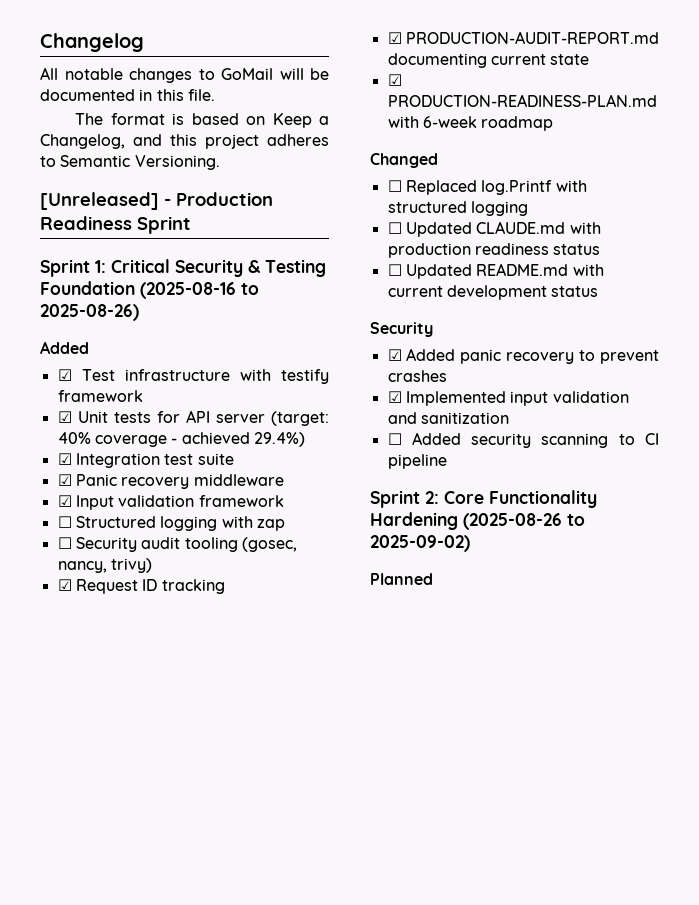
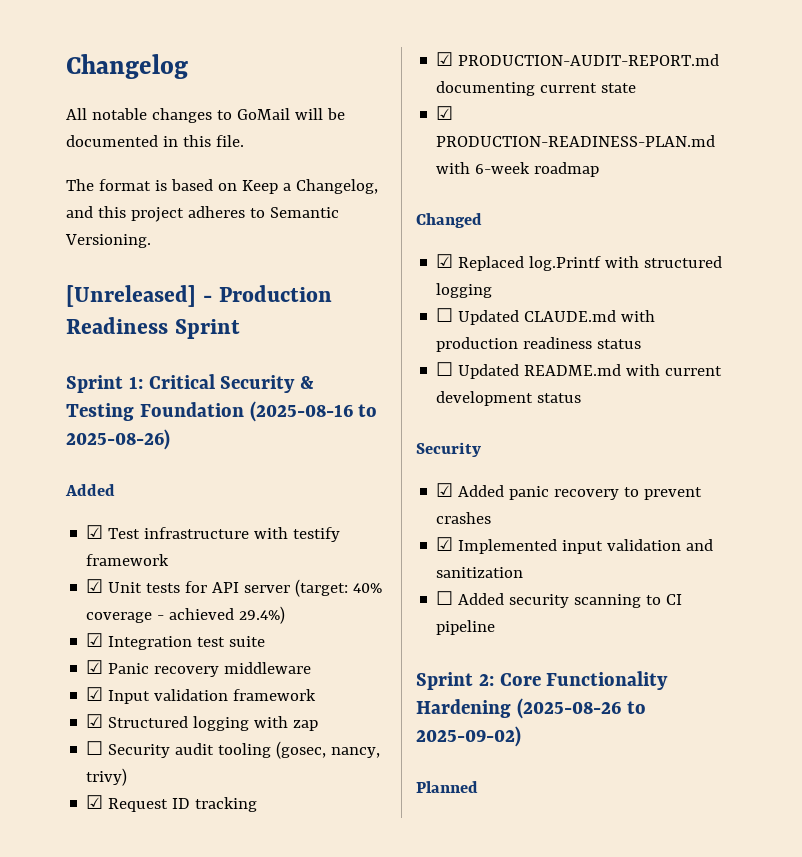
[57,516,72,528] ☐ -> [86,714,104,728] ☑
[387,180,402,192] ☐ -> [436,254,454,268] ☑

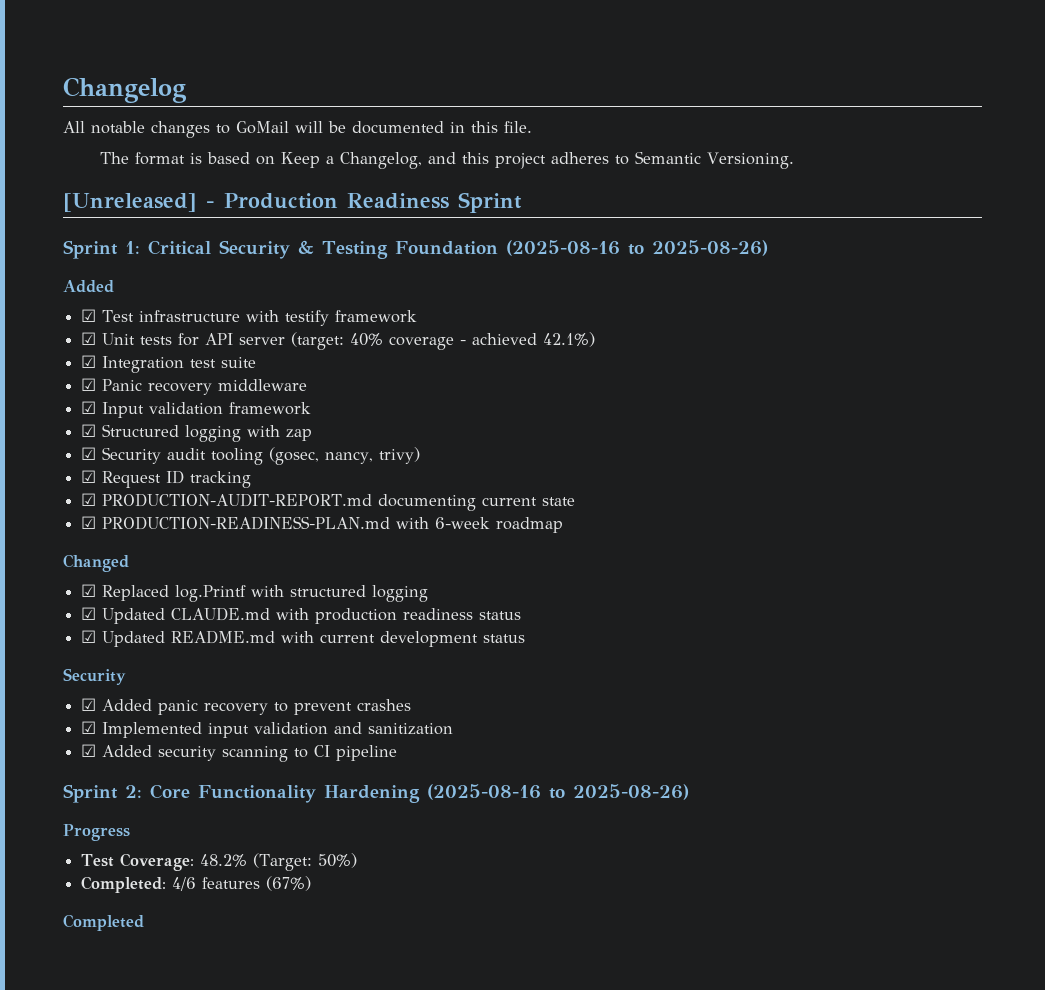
[239,606,286,624] 29.4%) -> [543,332,596,347] 42.1%)
[86,741,104,755] ☐ -> [81,447,97,460] ☑
[436,308,454,322] ☐ -> [81,607,97,620] ☑
[436,362,454,376] ☐ -> [81,630,97,643] ☑
[436,591,454,605] ☐ -> [81,744,97,757] ☑
[516,698,646,719] [416,726,521,747] [416,781,478,793] (2025-08-26 to 2025-09-02) // Planned -> [427,784,689,800] [63,824,130,841] [81,853,358,871] [81,876,312,893] [63,914,144,931] (2025-08-16 to 2025-08-26) // Progress // Test Coverage: 48.2% (Target: 50%) // Completed: 4/6 features (67%) // Completed

